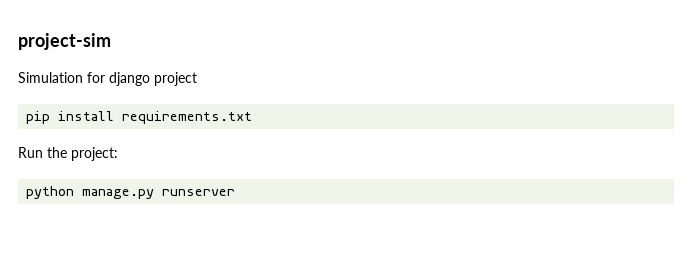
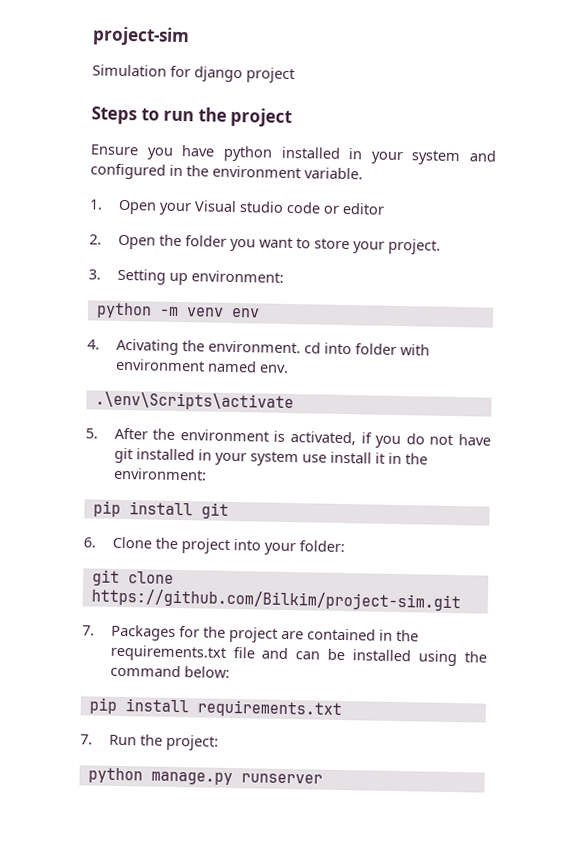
(197, 79) none -> [91,106,293,128] [90,144,497,166] [90,163,363,180] [89,199,385,216] [89,234,441,255] [88,268,284,286] [95,302,260,319] [87,338,430,356] [114,358,289,373] [94,391,294,412] [85,427,492,449] [113,447,428,467] [113,467,207,481] [92,500,229,519] [83,536,345,556] [91,569,174,586] [90,588,461,612] [82,624,419,643] [109,644,487,667] [109,664,230,678] // Steps to run the project // Ensure you have python installed in your system and configured in the environment variable. // 1. Open your Visual studio code or editor // 2. Open the folder you want to store your project. // 3. Setting up environment: // python -m venv env // 4. Acivating the environment. cd into folder with environment named env. // .\env\Scripts\activate // 5. After the environment is activated, if you do not have git installed in your system use install it in the environment: // pip install git // 6. Clone the project into your folder: // git clone https://github.com/Bilkim/project-sim.git // 7. Packages for the project are contained in the requirements.txt file and can be installed using the command below:
(253, 117) none -> [80,734,93,745] 7.

